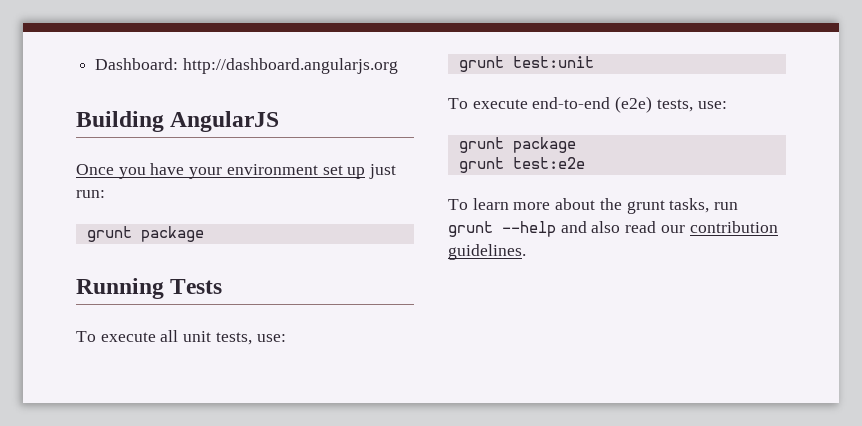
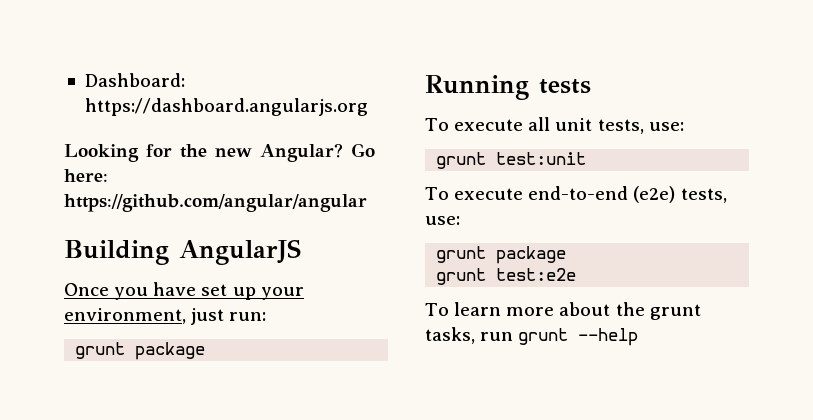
[182,58,398,74] http://dashboard.angularjs.org -> [84,98,368,116] [64,143,375,162] [64,169,108,182] [64,194,367,212] https://dashboard.angularjs.org // Looking for the new Angular? Go here: https://github.com/angular/angular
[189,164,366,179] your environment set up -> [201,284,304,300] [64,308,186,324] set up your environment,
[170,279,223,294] Tests -> [539,79,591,94] tests
[560,221,778,233] [448,244,526,260] and also read our contribution guidelines. -> (639, 337) none

